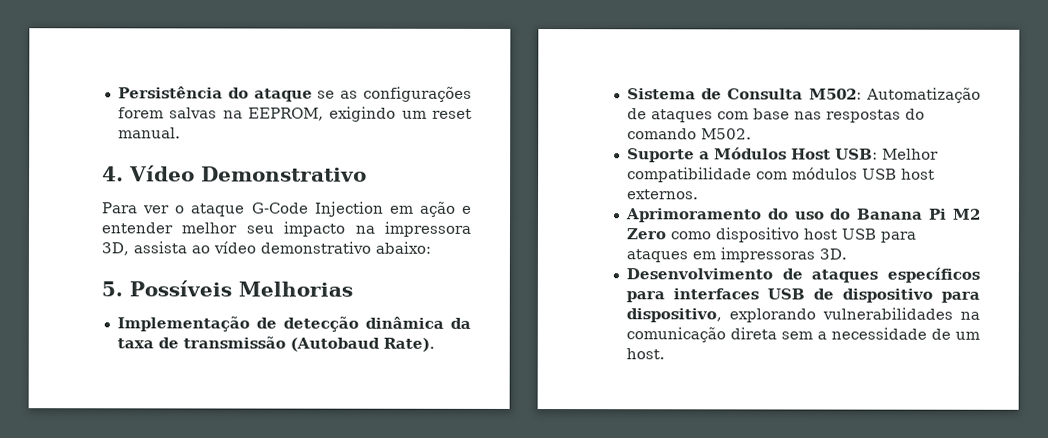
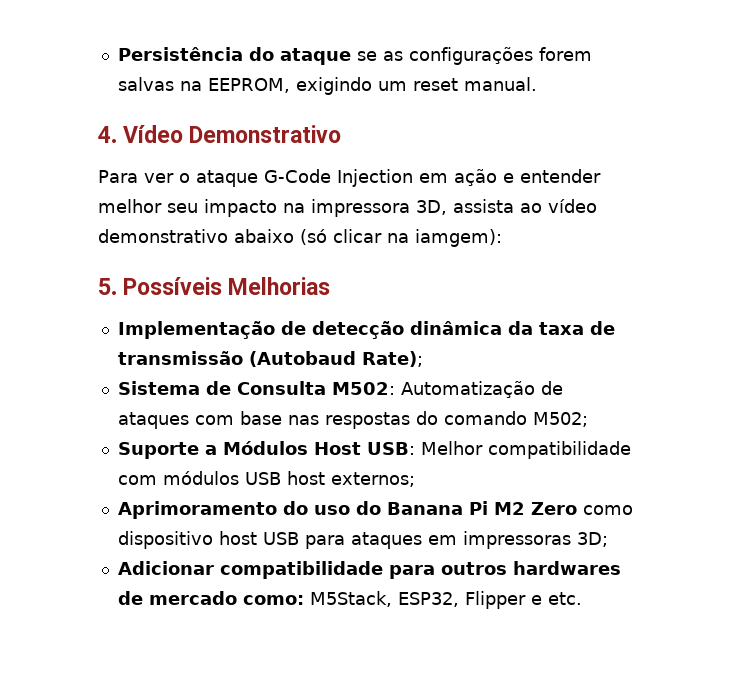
[375,241,431,254] abaixo: -> [234,229,502,247] abaixo (só clicar na iamgem):
[382,337,435,352] Rate). -> [361,351,423,367] Rate);
[700,128,752,140] M502. -> [532,412,588,427] M502;
[626,189,699,200] externos. -> [330,472,415,487] externos;
[818,248,847,260] [625,267,980,283] [625,288,980,303] [625,307,980,323] [625,327,980,343] [625,348,665,360] 3D. // Desenvolvimento de ataques específicos para interfaces USB de dispositivo para dispositivo, explorando vulnerabilidades na comunicação direta sem a necessidade de um host. -> [576,532,608,547] [117,561,621,579] [117,591,582,609] 3D; // Adicionar compatibilidade para outros hardwares de mercado como: M5Stack, ESP32, Flipper e etc.

